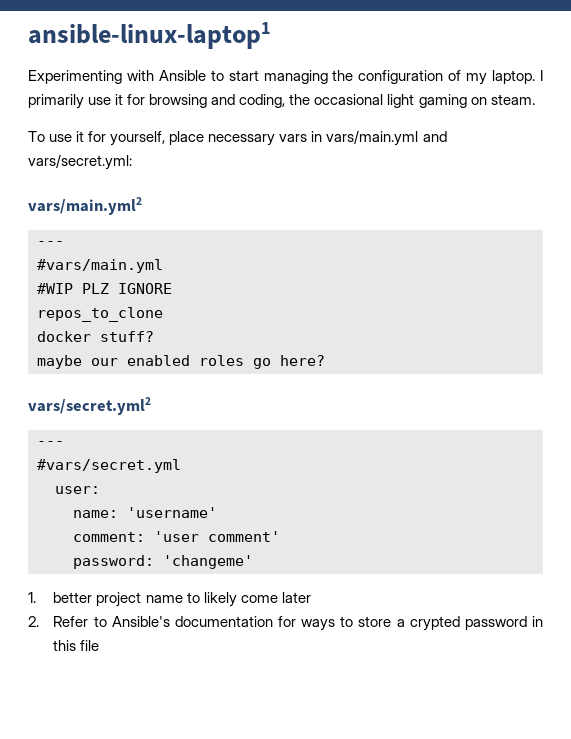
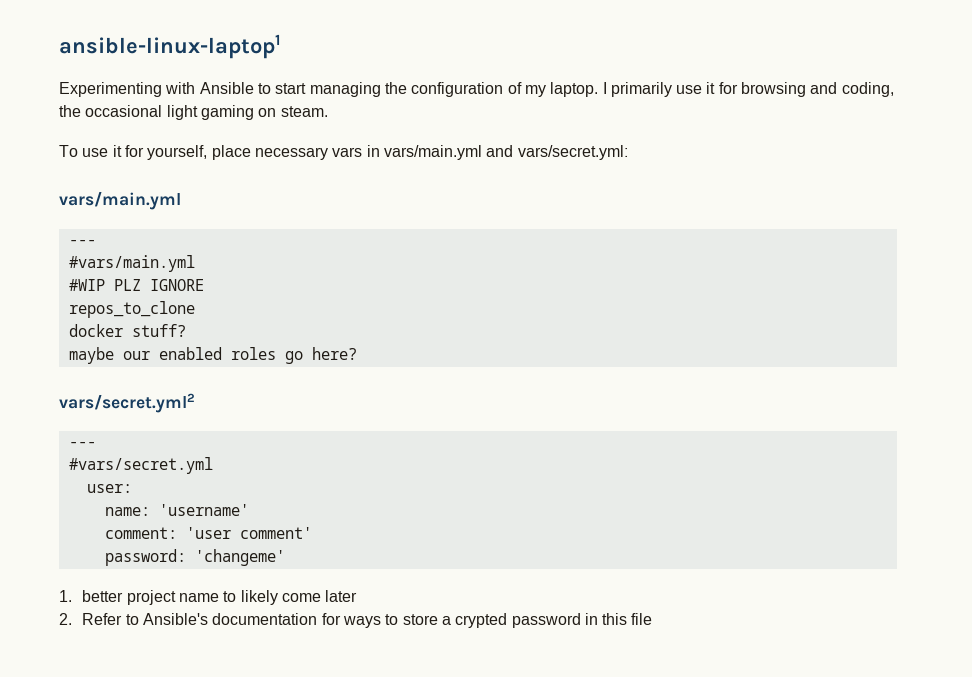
[28,197,142,215] vars/main.yml2 -> [59,191,181,210] vars/main.yml

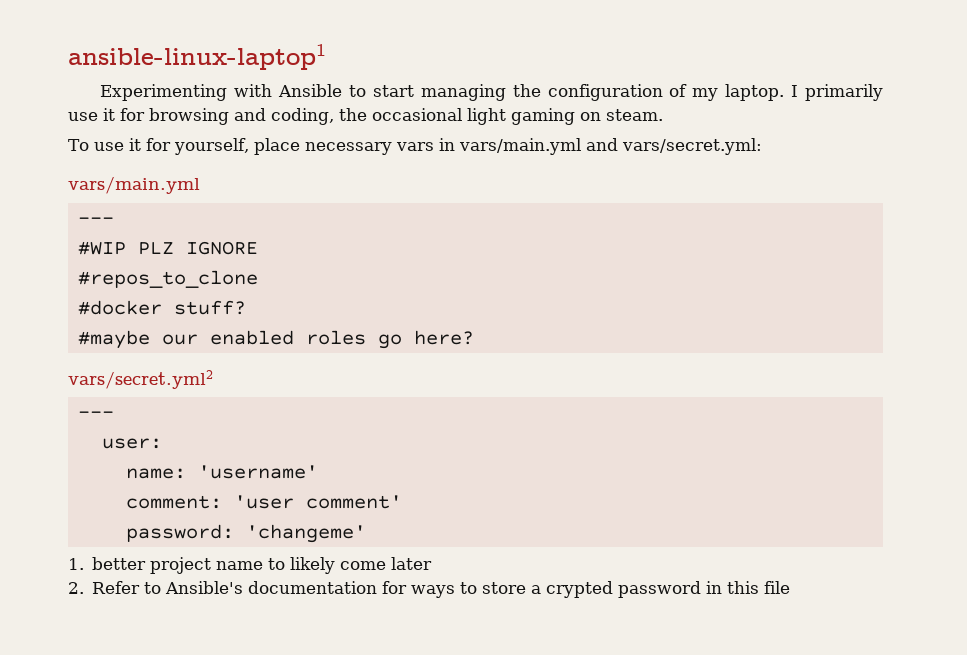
[68,255,195,272] // #vars/main.yml -> (114, 220) none
[68,301,195,318] [68,324,123,337] repos_to_clone // docker -> [77,270,258,288] [77,300,162,315] #repos_to_clone // #docker
[68,347,114,364] maybe -> [77,330,150,349] #maybe
[68,457,213,474] // #vars/secret.yml -> (114, 414) none

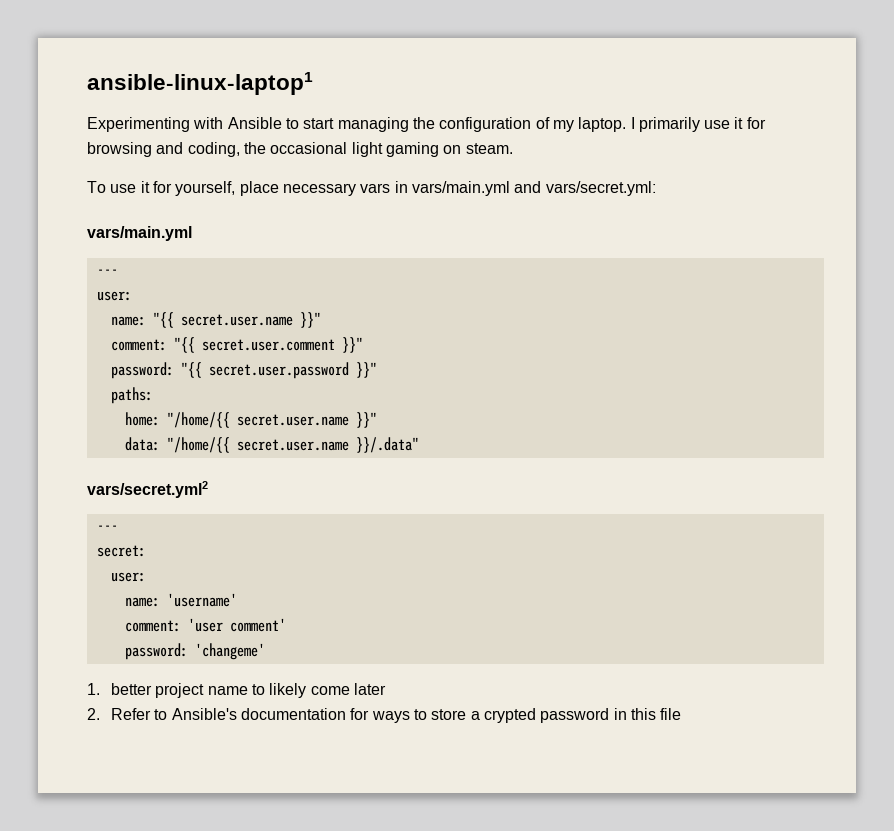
[77,241,258,255] [77,270,258,288] [77,300,246,315] [77,330,474,349] #WIP PLZ IGNORE // #repos_to_clone // #docker stuff? // #maybe our enabled roles go here? -> [96,291,132,301] [110,312,321,328] [110,337,363,353] [110,362,377,379] [110,387,153,404] [124,412,377,428] [124,437,419,453] user: // name: "{{ secret.user.name }}" // comment: "{{ secret.user.comment }}" // password: "{{ secret.user.password }}" // paths: // home: "/home/{{ secret.user.name }}" // data: "/home/{{ secret.user.name }}/.data"
(114, 414) none -> [96,545,146,557] // secret:

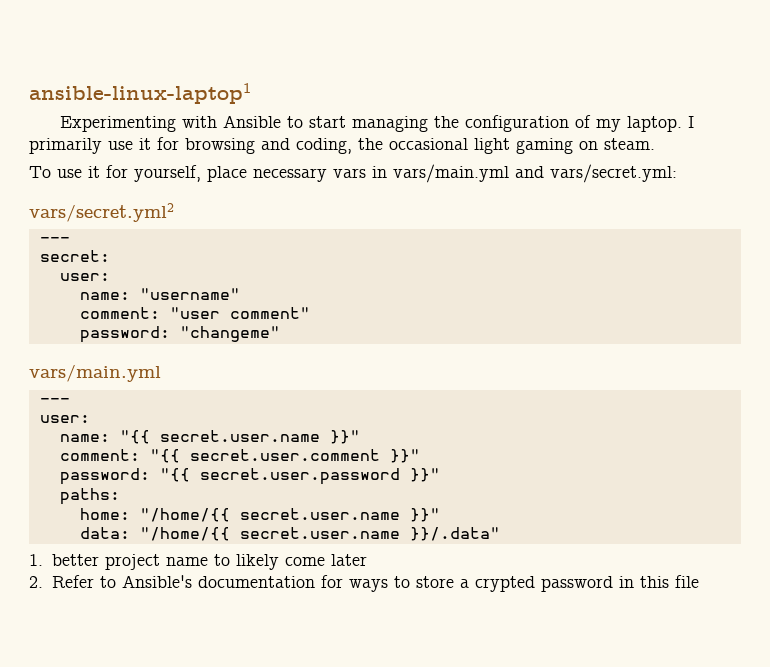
(656, 188) none -> [29,203,174,222] [39,237,70,243] [39,250,110,262] [59,273,110,281] [79,288,240,300] [79,307,310,319] [79,326,280,343] // vars/secret.yml2 // --- // secret: // user: // name: "username" // comment: "user comment" // password: "changeme"
[87,481,208,498] [96,525,118,531] [96,545,146,557] [110,572,146,582] [124,593,237,607] [124,618,286,632] [124,643,265,660] // vars/secret.yml2 // --- // secret: // user: // name: 'username' // comment: 'user comment' // password: 'changeme' -> (500, 534) none

